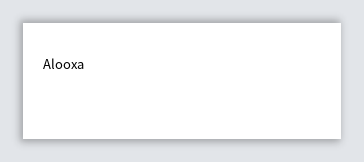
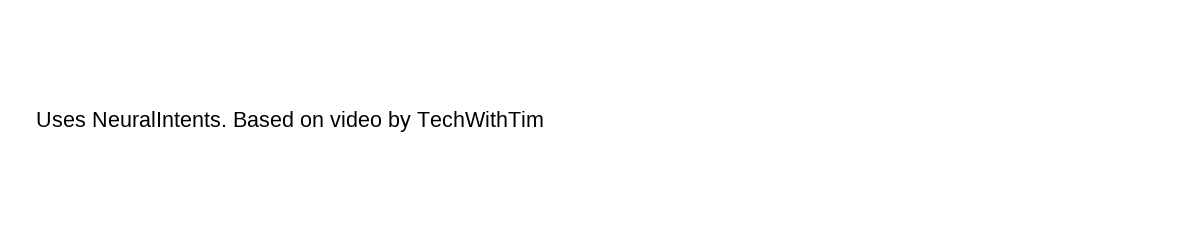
[43,58,84,69] Alooxa -> [36,111,544,132] Uses NeuralIntents. Based on video by TechWithTim

